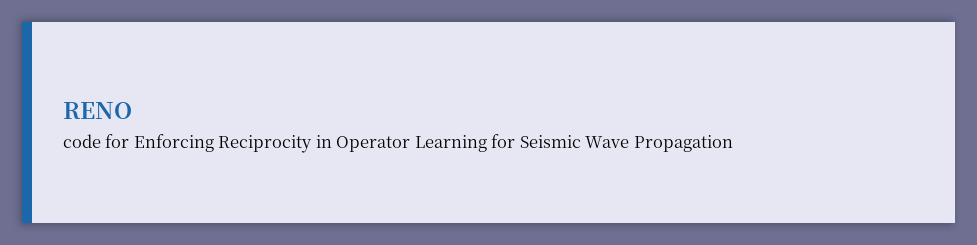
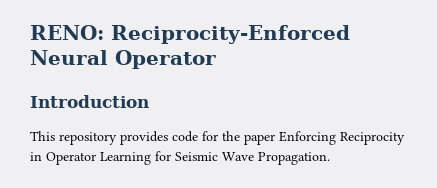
[63,102,132,119] [63,134,130,148] RENO // code for -> [30,25,350,44] [30,50,216,69] [30,95,149,108] [30,131,275,145] RENO: Reciprocity-Enforced Neural Operator // Introduction // This repository provides code for the paper
[633,135,733,152] Propagation -> [258,152,330,165] Propagation.

